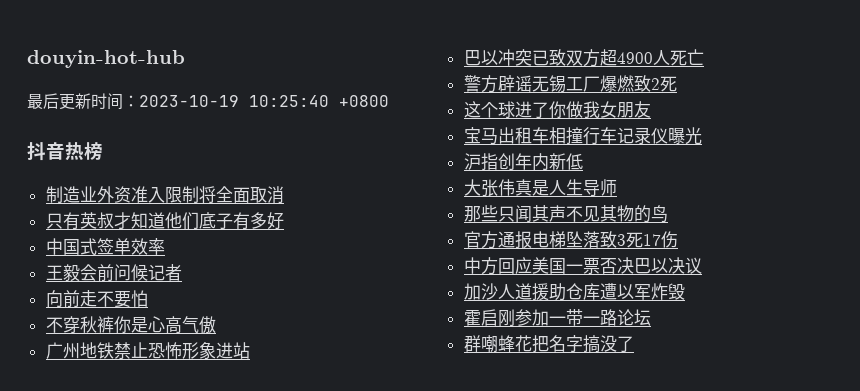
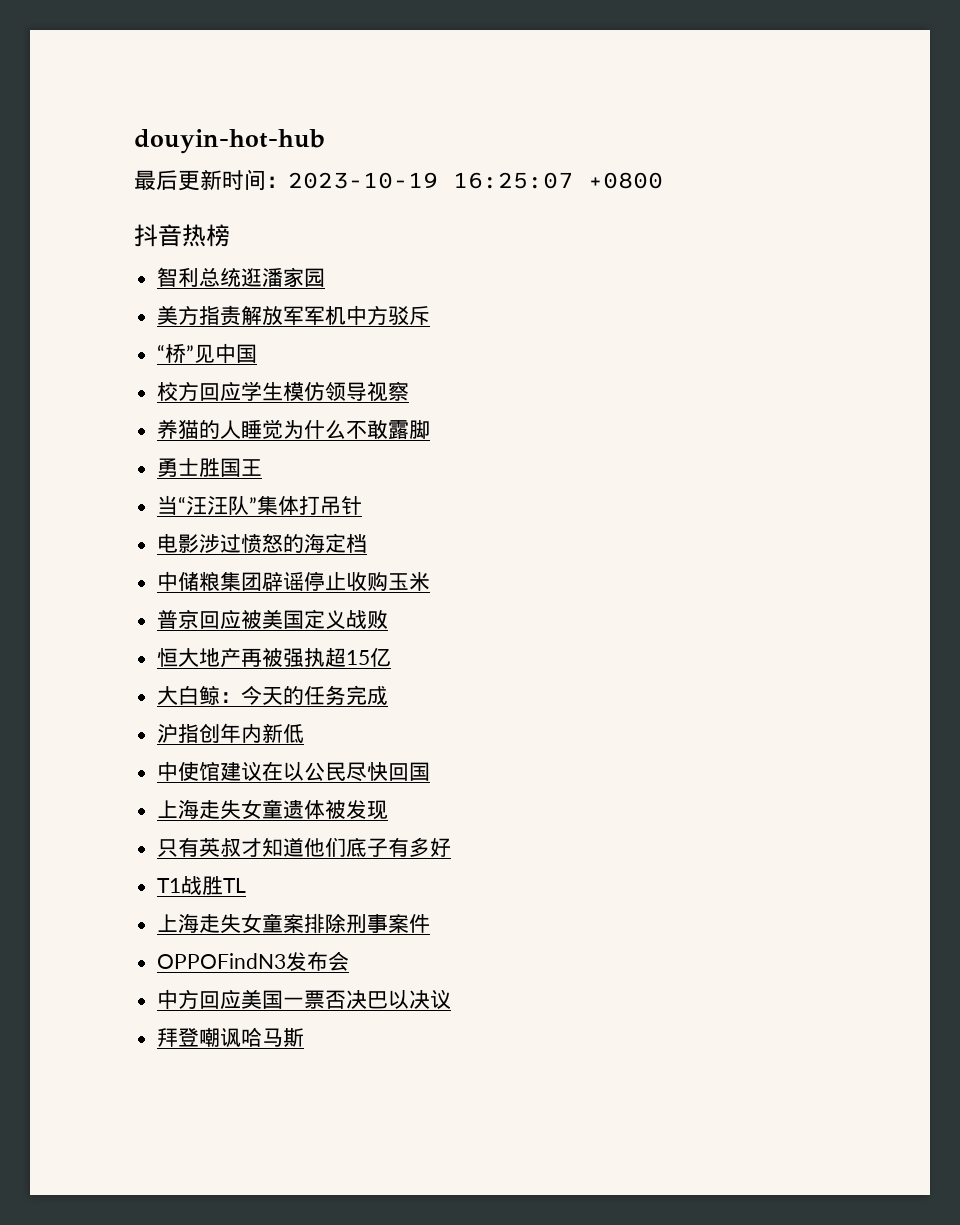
[249,95,329,107] 10:25:40 -> [453,172,573,189] 16:25:07
[45,186,284,204] 制造业外资准入限制将全面取消 -> [157,267,326,287] [157,305,431,326] [157,343,258,364] [157,381,410,402] [157,419,431,440] [157,458,263,477] [157,495,363,516] [157,533,368,553] [157,571,431,592] [157,609,389,629] [157,648,392,668] [157,685,389,705] [157,723,305,743] [157,761,431,782] [157,799,389,820] 智利总统逛潘家园 // 美方指责解放军军机中方驳斥 // “桥”见中国 // 校方回应学生模仿领导视察 // 养猫的人睡觉为什么不敢露脚 // 勇士胜国王 // 当“汪汪队”集体打吊针 // 电影涉过愤怒的海定档 // 中储粮集团辟谣停止收购玉米 // 普京回应被美国定义战败 // 恒大地产再被强执超15亿 // 大白鲸：今天的任务完成 // 沪指创年内新低 // 中使馆建议在以公民尽快回国 // 上海走失女童遗体被发现
[45,238,165,255] [45,264,182,282] [45,290,148,308] [45,316,216,334] [45,342,250,359] [463,49,704,67] [463,75,677,93] [463,101,651,118] [463,127,702,145] [463,153,583,171] [463,179,617,197] [463,205,668,223] [463,231,678,249] 中国式签单效率 // 王毅会前问候记者 // 向前走不要怕 // 不穿秋裤你是心高气傲 // 广州地铁禁止恐怖形象进站 // 巴以冲突已致双方超4900人死亡 // 警方辟谣无锡工厂爆燃致2死 // 这个球进了你做我女朋友 // 宝马出租车相撞行车记录仪曝光 // 沪指创年内新低 // 大张伟真是人生导师 // 那些只闻其声不见其物的鸟 // 官方通报电梯坠落致3死17伤 -> [157,876,247,895] [157,913,431,934] [157,951,350,971] T1战胜TL // 上海走失女童案排除刑事案件 // OPPOFindN3发布会
[463,283,685,301] [463,309,651,327] [463,335,634,353] 加沙人道援助仓库遭以军炸毁 // 霍启刚参加一带一路论坛 // 群嘲蜂花把名字搞没了 -> [157,1027,305,1048] 拜登嘲讽哈马斯

